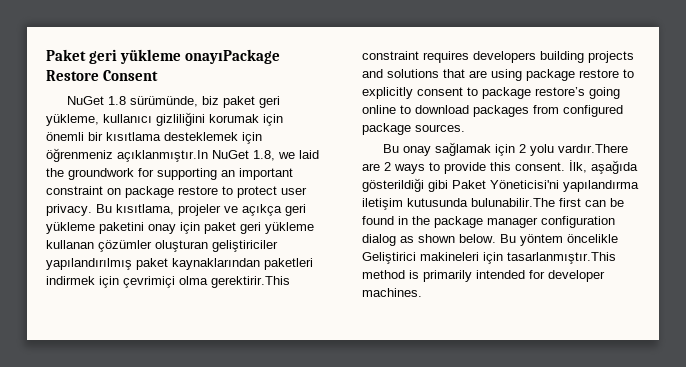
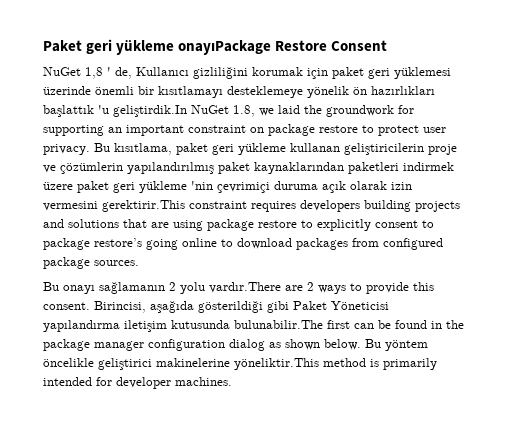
[108,96,281,108] [46,112,283,126] [46,132,262,144] [46,148,208,162] 1.8 sürümünde, biz paket geri yükleme, kullanıcı gizliliğini korumak için önemli bir kısıtlama desteklemek için öğrenmeniz açıklanmıştır.In -> [85,67,451,79] [43,86,435,98] [43,105,187,117] 1,8 ' de, Kullanıcı gizliliğini korumak için paket geri yüklemesi üzerinde önemli bir kısıtlamayı desteklemeye yönelik ön hazırlıkları başlattık 'u geliştirdik.In
[178,204,306,216] [46,222,314,234] [46,240,278,252] projeler ve açıkça geri yükleme paketini onay için paket geri yükleme kullanan çözümler oluşturan geliştiriciler -> [176,143,457,155] [43,162,123,174] paket geri yükleme kullanan geliştiricilerin proje ve çözümlerin
[99,276,208,288] için çevrimiçi olma -> [43,181,412,193] [43,201,98,211] üzere paket geri yükleme 'nin çevrimiçi duruma açık olarak izin vermesini
[403,142,516,156] onay sağlamak için -> [63,282,165,294] onayı sağlamanın
[569,160,587,173] İlk, -> [94,301,146,313] Birincisi,
[490,180,559,189] Yöneticisi'ni -> [331,301,389,310] Yöneticisi
[362,252,616,264] Geliştirici makineleri için tasarlanmıştır.This -> [98,358,319,370] geliştirici makinelerine yöneliktir.This

